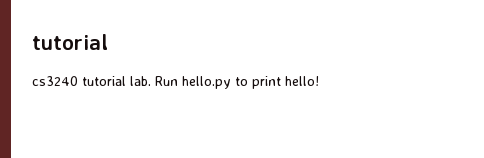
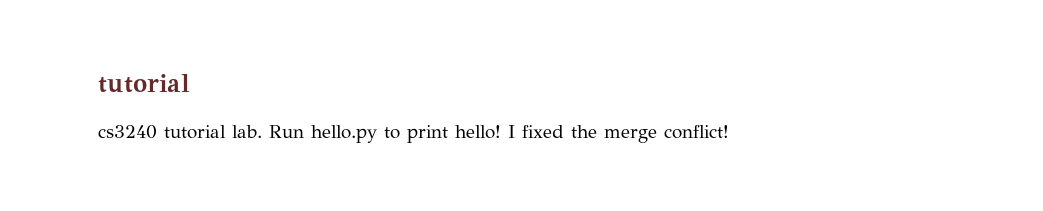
(319, 81) none -> [508,125,729,143] I fixed the merge conflict!

